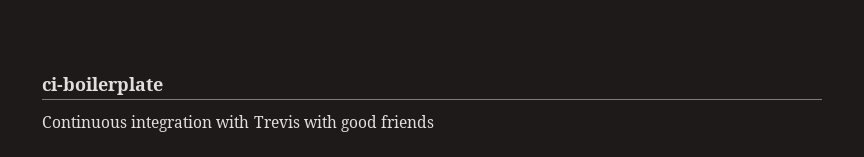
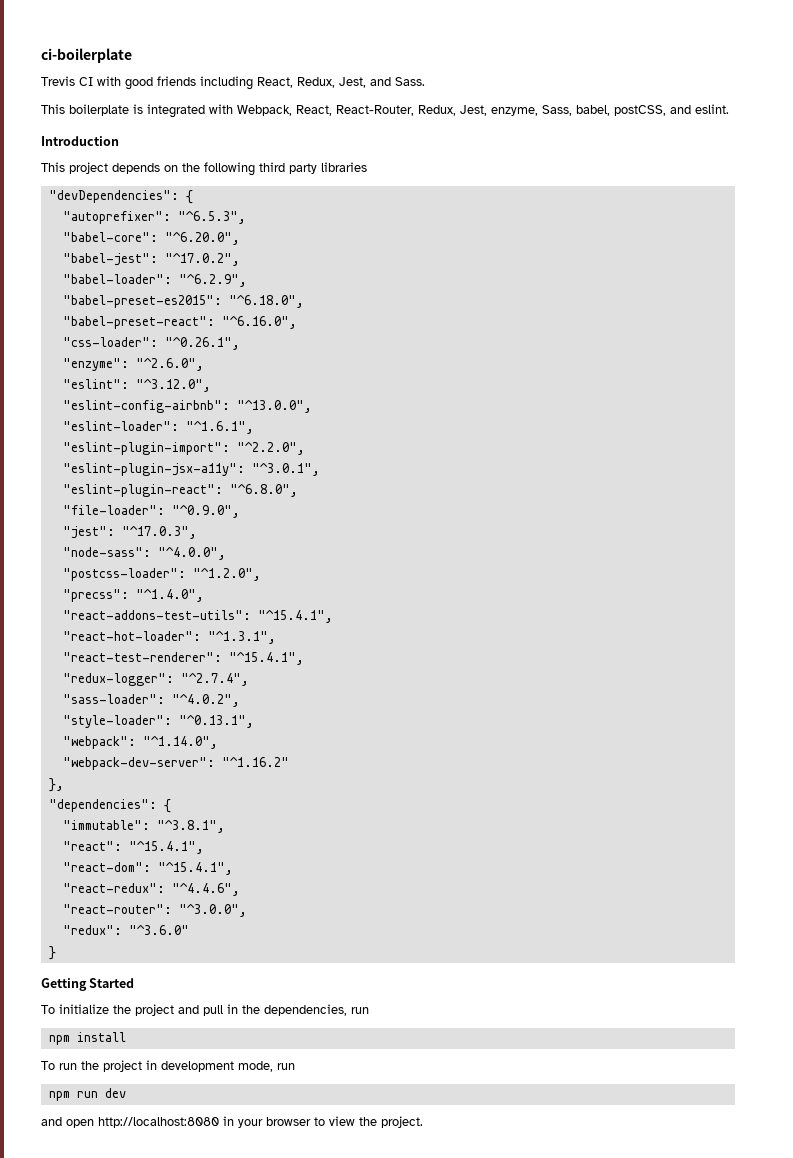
[42,115,435,132] Continuous integration with Trevis with good friends -> [41,76,425,90] [41,104,729,118] [41,136,119,146] [41,162,367,176] [48,190,193,204] [62,211,246,224] [62,232,240,245] [62,253,240,266] [62,274,247,287] [62,295,304,308] [62,316,297,329] [62,337,240,350] [62,358,204,371] [62,379,211,392] [62,400,312,413] [62,421,254,434] [62,442,305,455] [62,463,320,476] [62,484,298,497] [62,505,240,518] [62,526,197,539] [62,547,226,560] [62,568,261,581] [62,589,204,602] [62,610,333,623] [62,631,276,644] [62,652,304,665] [62,673,249,686] [62,694,240,707] [62,715,254,728] [62,736,218,749] [62,757,289,770] [48,778,64,792] [48,799,171,813] [62,820,225,833] [62,841,204,854] [62,862,233,875] [62,883,240,896] [62,904,247,917] [62,925,189,935] [48,946,56,960] [41,978,135,991] [41,1004,369,1016] [48,1032,126,1045] [41,1060,295,1072] [48,1088,126,1101] [41,1116,423,1128] Trevis CI with good friends including React, Redux, Jest, and Sass. // This boilerplate is integrated with Webpack, React, React-Router, Redux, Jest, enzyme, Sass, babel, postCSS, and eslint. // Introduction // This project depends on the following third party libraries // "devDependencies": { // "autoprefixer": "^6.5.3", // "babel-core": "^6.20.0", // "babel-jest": "^17.0.2", // "babel-loader": "^6.2.9", // "babel-preset-es2015": "^6.18.0", // "babel-preset-react": "^6.16.0", // "css-loader": "^0.26.1", // "enzyme": "^2.6.0", // "eslint": "^3.12.0", // "eslint-config-airbnb": "^13.0.0", // "eslint-loader": "^1.6.1", // "eslint-plugin-import": "^2.2.0", // "eslint-plugin-jsx-a11y": "^3.0.1", // "eslint-plugin-react": "^6.8.0", // "file-loader": "^0.9.0", // "jest": "^17.0.3", // "node-sass": "^4.0.0", // "postcss-loader": "^1.2.0", // "precss": "^1.4.0", // "react-addons-test-utils": "^15.4.1", // "react-hot-loader": "^1.3.1", // "react-test-renderer": "^15.4.1", // "redux-logger": "^2.7.4", // "sass-loader": "^4.0.2", // "style-loader": "^0.13.1", // "webpack": "^1.14.0", // "webpack-dev-server": "^1.16.2" // }, // "dependencies": { // "immutable": "^3.8.1", // "react": "^15.4.1", // "react-dom": "^15.4.1", // "react-redux": "^4.4.6", // "react-router": "^3.0.0", // "redux": "^3.6.0" // } // Getting Started // To initialize the project and pull in the dependencies, run // npm install // To run the project in development mode, run // npm run dev // and open http://localhost:8080 in your browser to view the project.

